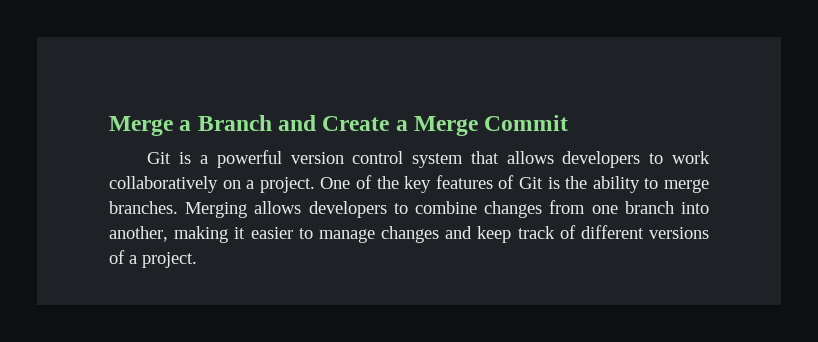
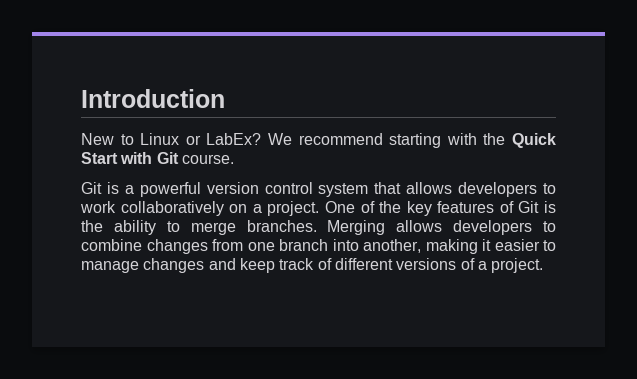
[109,115,569,136] Merge a Branch and Create a Merge Commit -> [81,89,225,108] [81,133,557,148] [81,152,234,164] Introduction // New to Linux or LabEx? We recommend starting with the Quick Start with Git course.

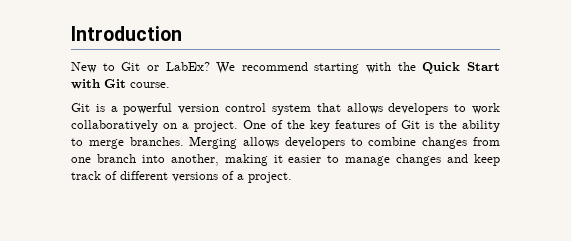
[140,133,180,145] Linux -> [121,62,141,71] Git

